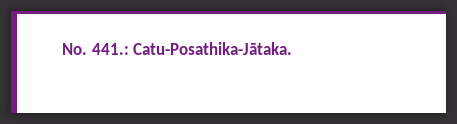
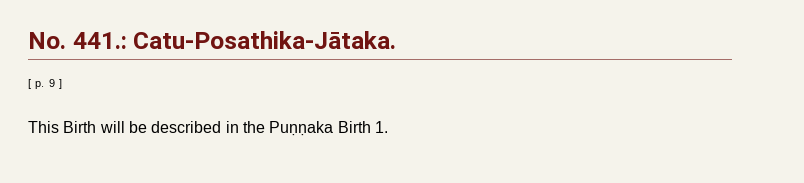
(293, 48) none -> [28,79,62,89] [28,121,388,136] // [ p. 9 ] // This Birth will be described in the Puṇṇaka Birth 1.

